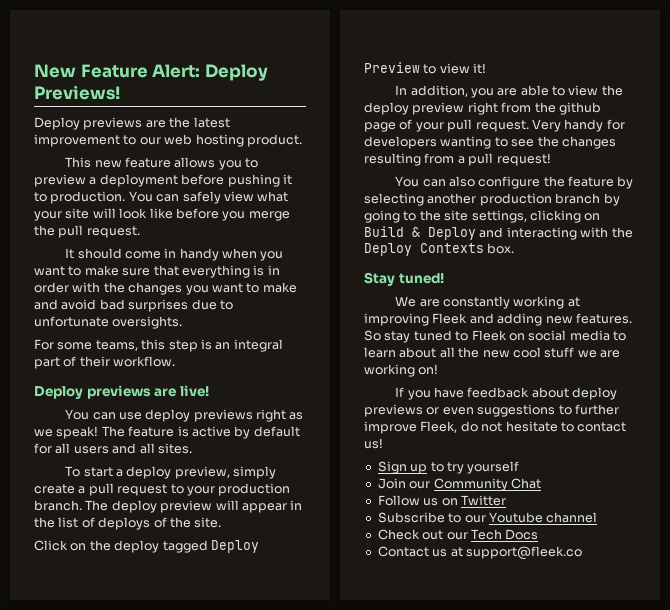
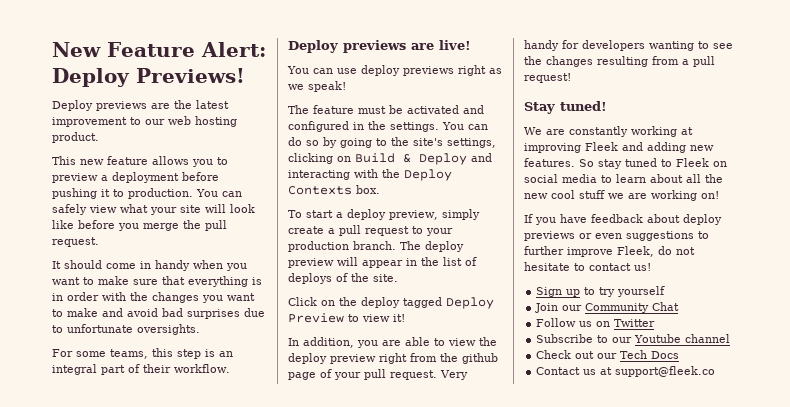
(99, 432) none -> (346, 86) //
[177,426,300,439] [34,443,192,454] is active by default for all users and all sites. -> [358,105,484,114] [288,121,488,132] [288,137,496,148] [288,153,492,165] [288,169,452,181] [288,185,380,195] must be activated and configured in the settings. You can do so by going to the site's settings, clicking on Build & Deploy and interacting with the Deploy Contexts box.
[395,176,634,189] [364,193,620,206] [364,210,601,223] [364,226,633,240] [364,243,515,256] // You can also configure the feature by selecting another production branch by going to the site settings, clicking on Build & Deploy and interacting with the Deploy Contexts box. -> (571, 78) none

